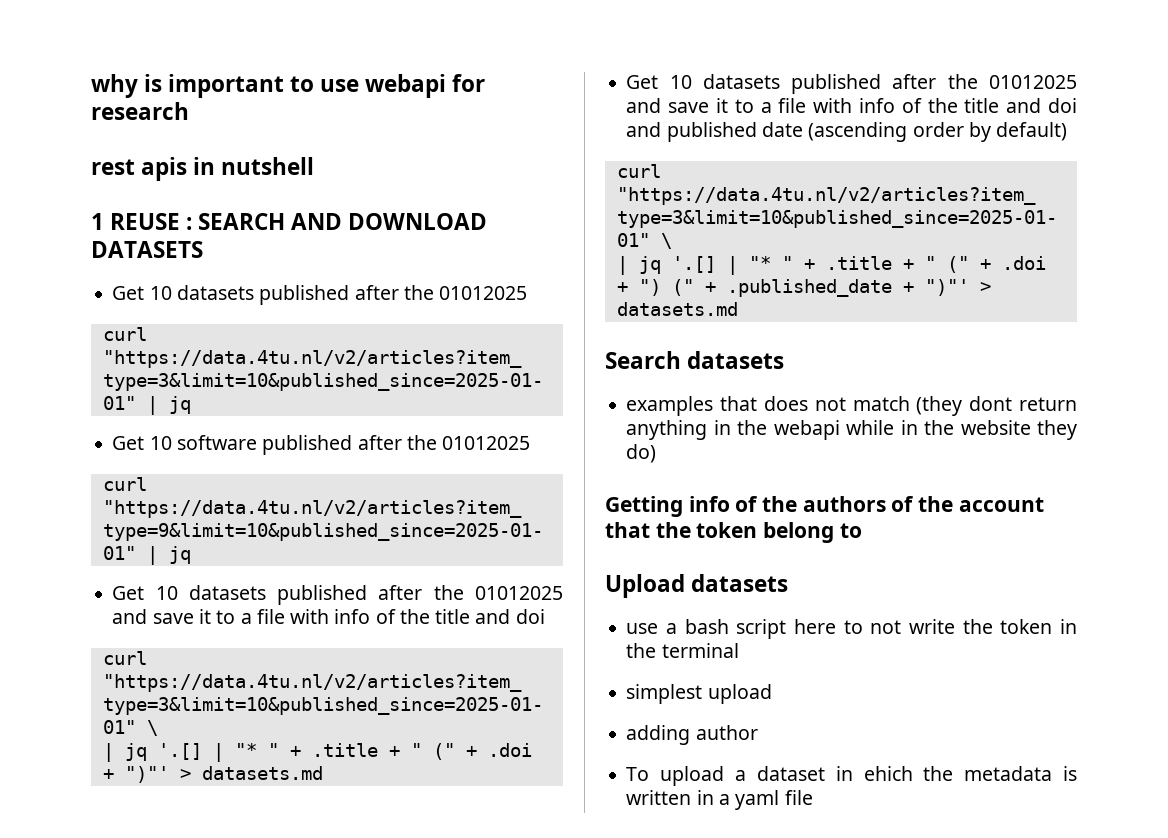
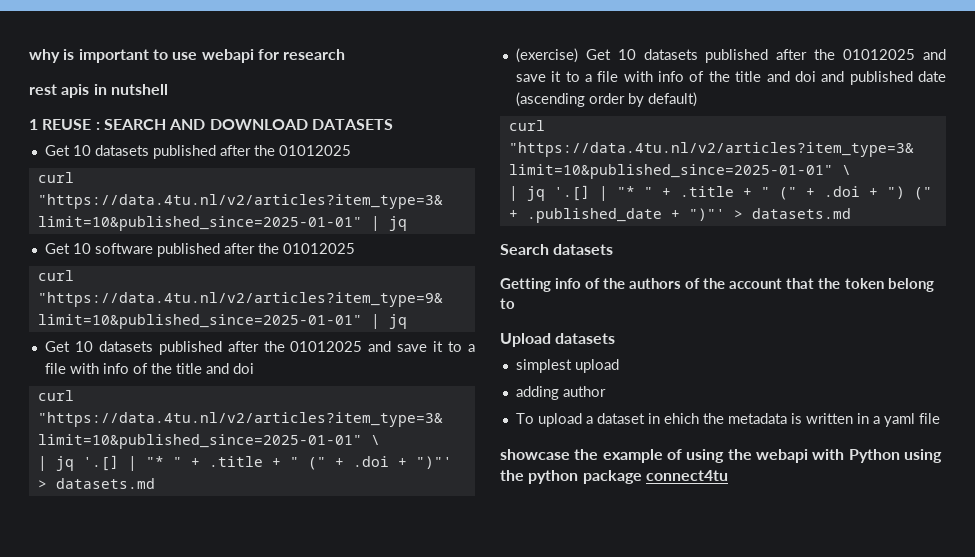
(323, 773) none -> [515,48,578,63] (exercise)
[626,396,1077,416] [626,420,1077,440] [626,444,657,463] // examples that does not match (they dont return anything in the webapi while in the website they do) -> (614, 249) none
[626,619,1078,639] [626,643,739,658] // use a bash script here to not write the token in the terminal -> (616, 338) none
(813, 797) none -> [500,449,942,463] [500,470,728,484] // showcase the example of using the webapi with Python using the python package connect4tu

